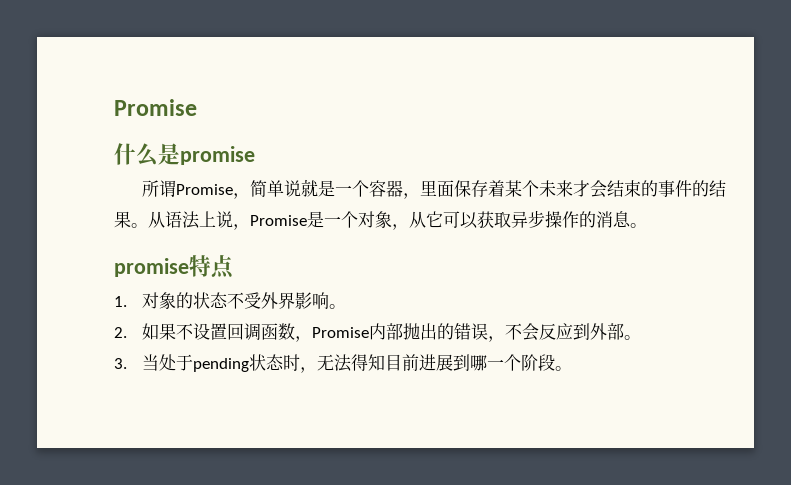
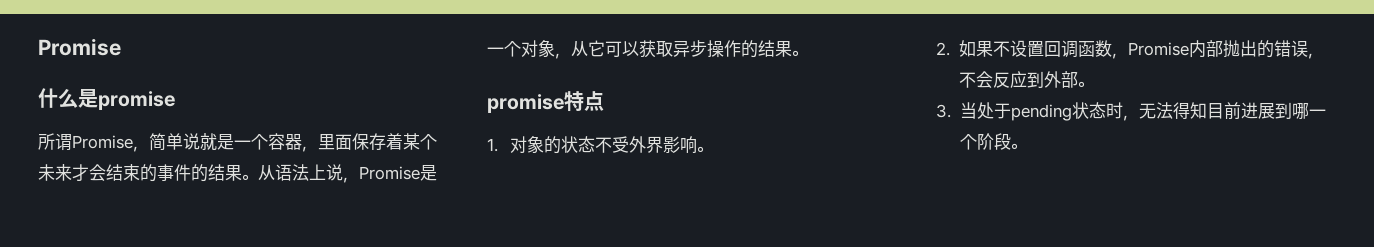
[596,211,631,228] 消息 -> [758,40,792,57] 结果

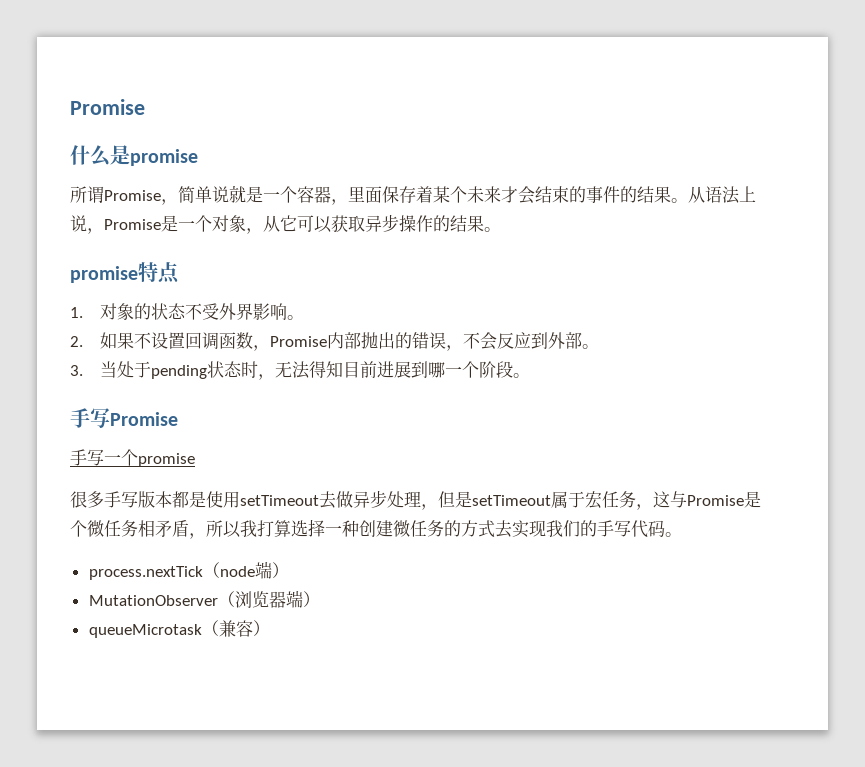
(1027, 146) none -> [70,408,178,428] [70,449,195,467] [70,490,761,510] [70,519,682,539] [88,561,289,580] [88,590,320,608] [88,620,270,638] // 手写Promise // 手写一个promise // 很多手写版本都是使用setTimeout去做异步处理，但是setTimeout属于宏任务，这与Promise是个微任务相矛盾，所以我打算选择一种创建微任务的方式去实现我们的手写代码。 // process.nextTick（node端） // MutationObserver（浏览器端） // queueMicrotask（兼容）

